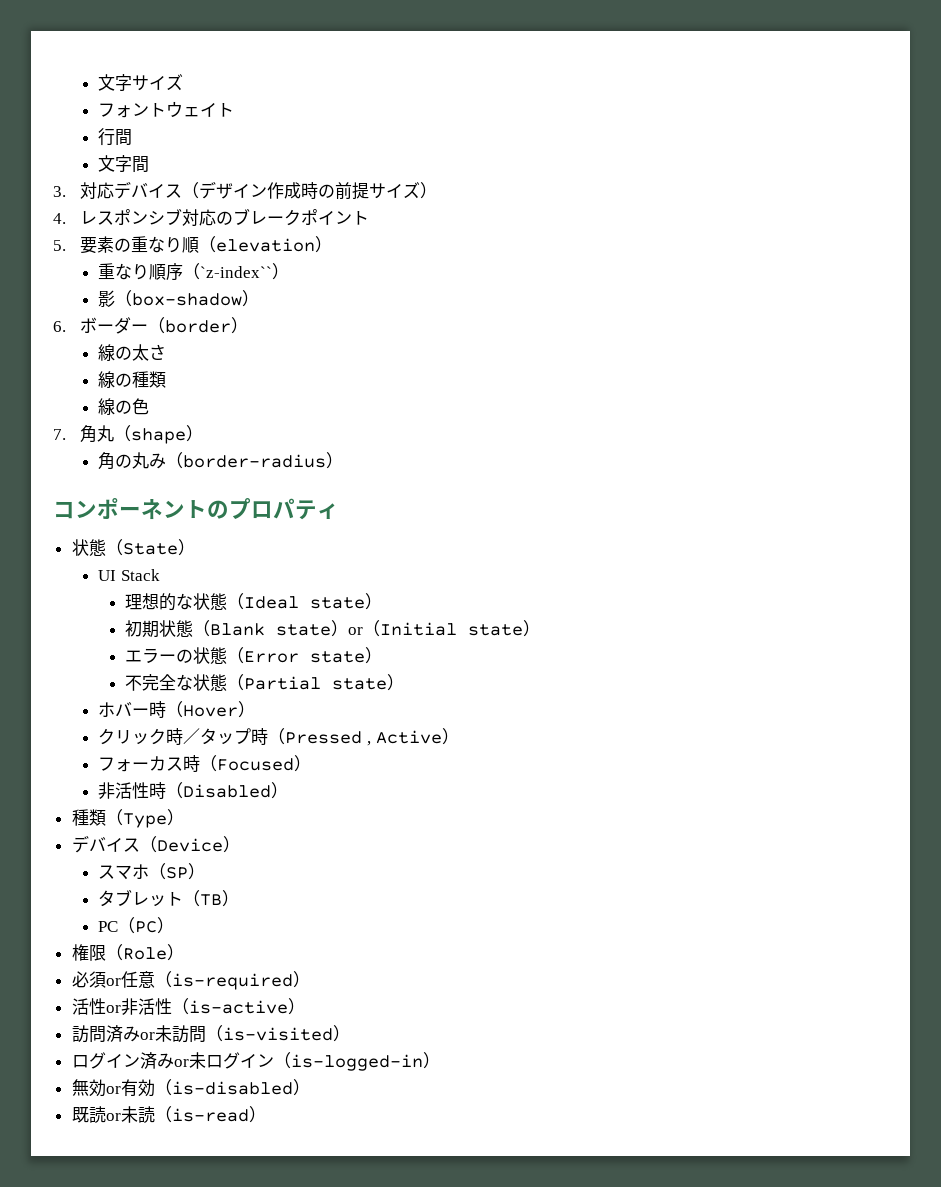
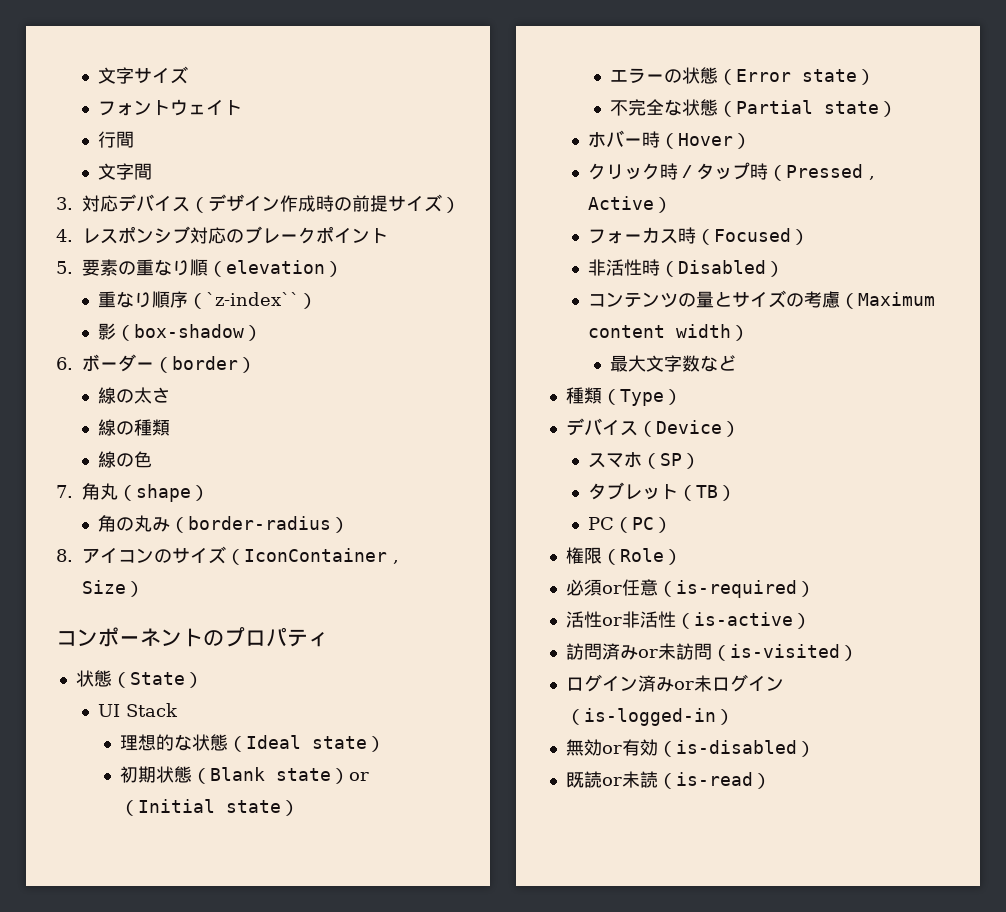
(344, 460) none -> [56,546,399,565] [82,580,144,597] // 8.アイコンのサイズ（IconContainer , Size）
(289, 790) none -> [588,290,936,309] [588,324,750,341] [610,355,737,372] // コンテンツの量とサイズの考慮（Maximum content width） // 最大文字数など

